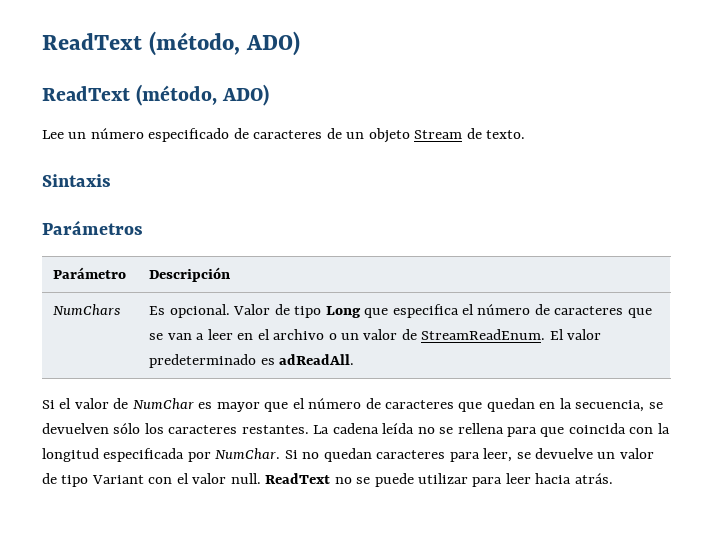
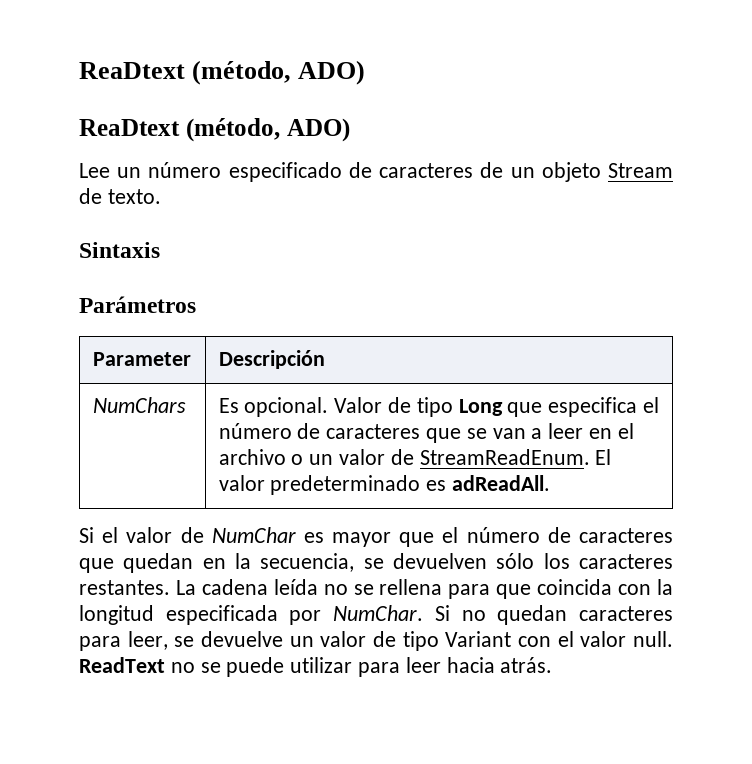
[42,31,301,56] [42,86,130,101] ReadText (método, ADO) // ReadText -> [79,60,366,85] [79,119,180,136] ReaDtext (método, ADO) // ReaDtext
[53,267,127,279] Parámetro -> [92,352,191,366] Parameter

